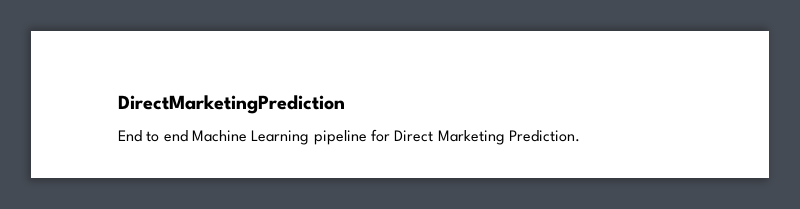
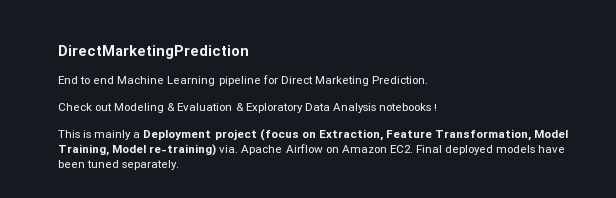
(580, 136) none -> [58,103,438,113] [58,129,569,141] [58,144,566,156] [58,160,180,170] // Check out Modeling & Evaluation & Exploratory Data Analysis notebooks ! // This is mainly a Deployment project (focus on Extraction, Feature Transformation, Model Training, Model re-training) via. Apache Airflow on Amazon EC2. Final deployed models have been tuned separately.

